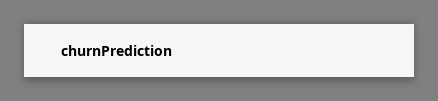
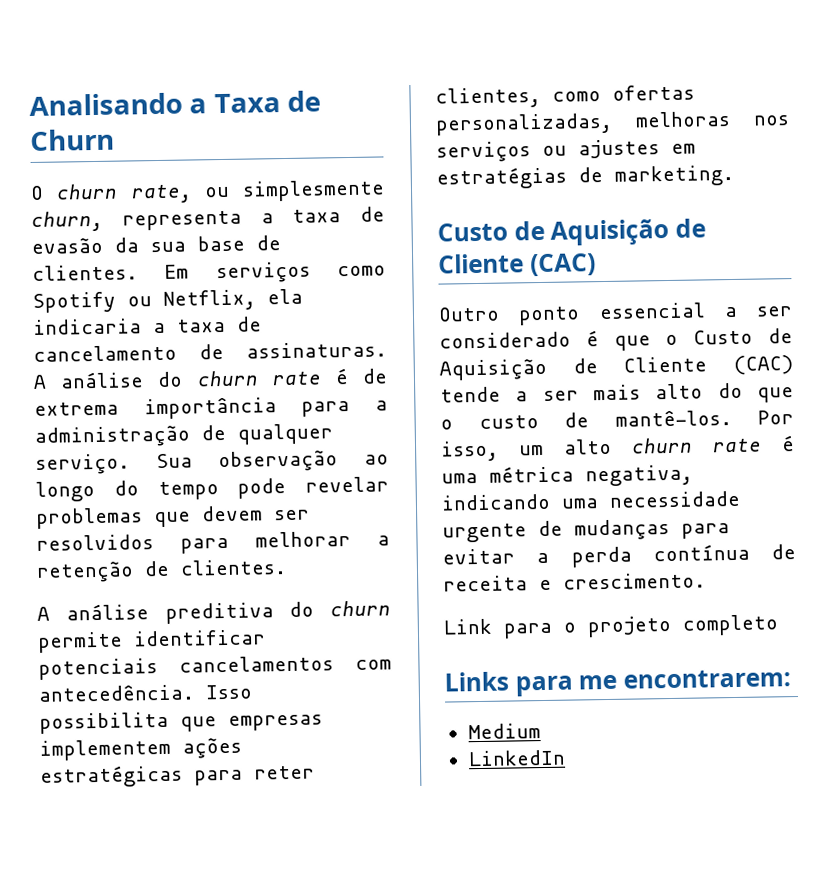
[61,45,172,56] churnPrediction -> [29,90,322,117] [30,128,115,151] [30,179,385,204] [31,206,385,232] [31,235,281,254] [32,261,386,284] [32,288,303,313] [32,316,262,335] [33,341,387,362] [33,368,388,389] [34,397,388,420] [34,423,333,448] [35,450,389,475] [35,476,389,502] [35,505,310,529] [36,531,390,554] [36,559,287,583] [37,600,391,624] [37,629,266,653] [38,655,392,680] [38,684,252,702] [39,711,323,734] [39,737,242,761] [40,764,315,788] [435,84,695,109] [435,111,790,136] [436,139,696,163] [436,164,734,190] [437,217,706,246] [438,253,596,277] [438,302,793,326] [439,328,793,351] [439,355,793,381] [440,382,794,403] [440,410,794,430] [440,435,795,462] [441,464,693,487] [441,490,741,511] [442,519,730,543] [442,543,796,568] [443,572,706,592] [443,614,779,639] [444,669,791,697] [467,723,541,740] [467,749,566,767] Analisando a Taxa de Churn // O churn rate, ou simplesmente churn, representa a taxa de evasão da sua base de clientes. Em serviços como Spotify ou Netflix, ela indicaria a taxa de cancelamento de assinaturas. A análise do churn rate é de extrema importância para a administração de qualquer serviço. Sua observação ao longo do tempo pode revelar problemas que devem ser resolvidos para melhorar a retenção de clientes. // A análise preditiva do churn permite identificar potenciais cancelamentos com antecedência. Isso possibilita que empresas implementem ações estratégicas para reter clientes, como ofertas personalizadas, melhoras nos serviços ou ajustes em estratégias de marketing. // Custo de Aquisição de Cliente (CAC) // Outro ponto essencial a ser considerado é que o Custo de Aquisição de Cliente (CAC) tende a ser mais alto do que o custo de mantê-los. Por isso, um alto churn rate é uma métrica negativa, indicando uma necessidade urgente de mudanças para evitar a perda contínua de receita e crescimento. // Link para o projeto completo // Links para me encontrarem: // Medium // LinkedIn

